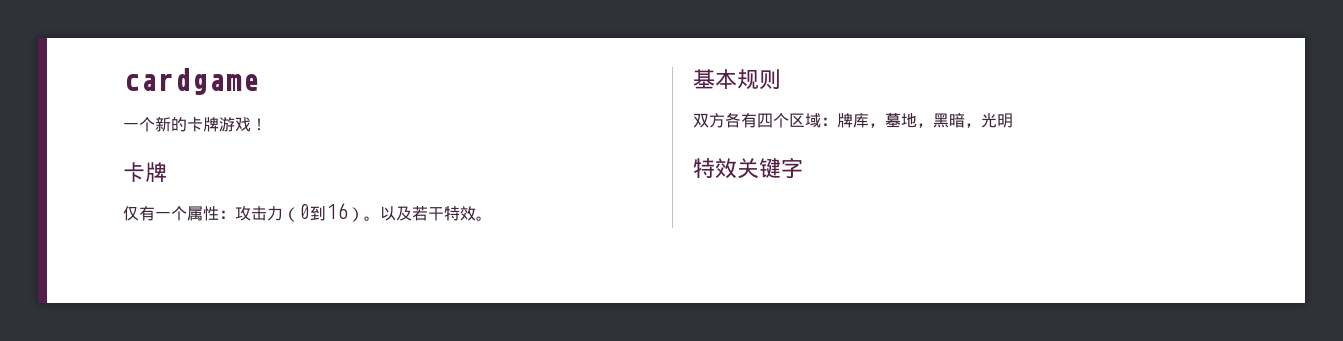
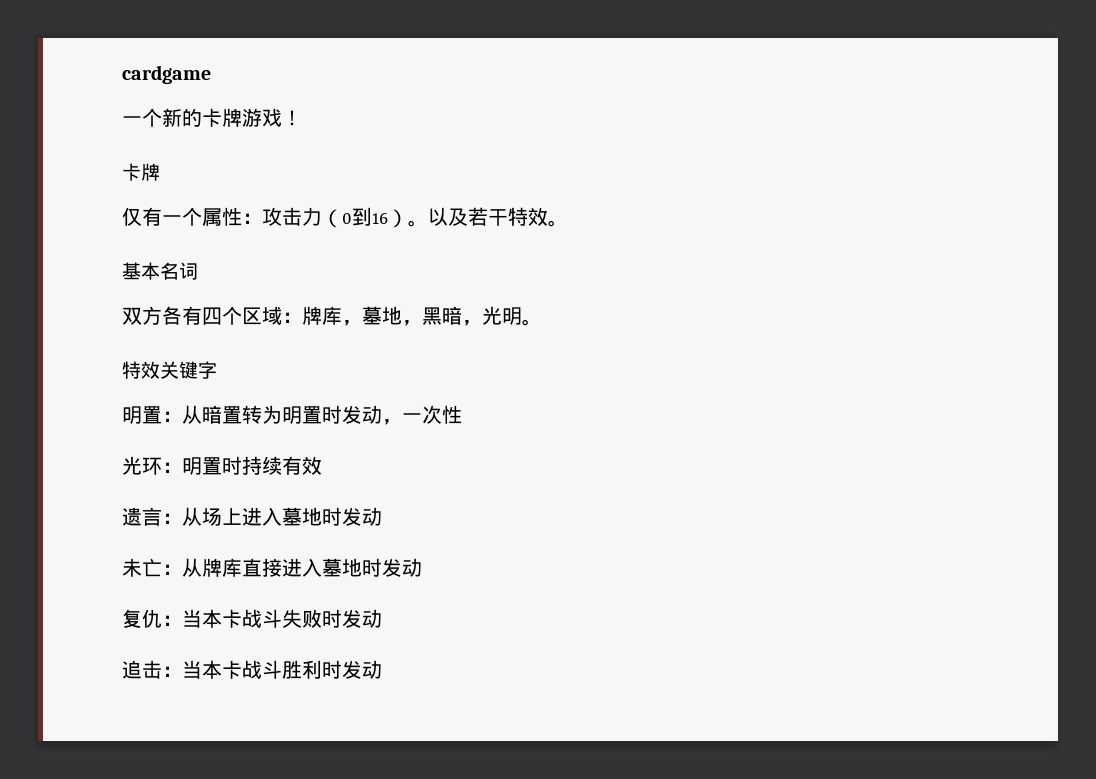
[737,69,781,90] 规则 -> [160,262,198,280] 名词
(1013, 120) none -> [522,319,542,326] 。
(803, 168) none -> [122,405,462,425] [122,456,322,475] [122,507,382,526] [122,558,422,577] [122,609,382,628] [122,660,382,679] // 明置：从暗置转为明置时发动，一次性 // 光环：明置时持续有效 // 遗言：从场上进入墓地时发动 // 未亡：从牌库直接进入墓地时发动 // 复仇：当本卡战斗失败时发动 // 追击：当本卡战斗胜利时发动

